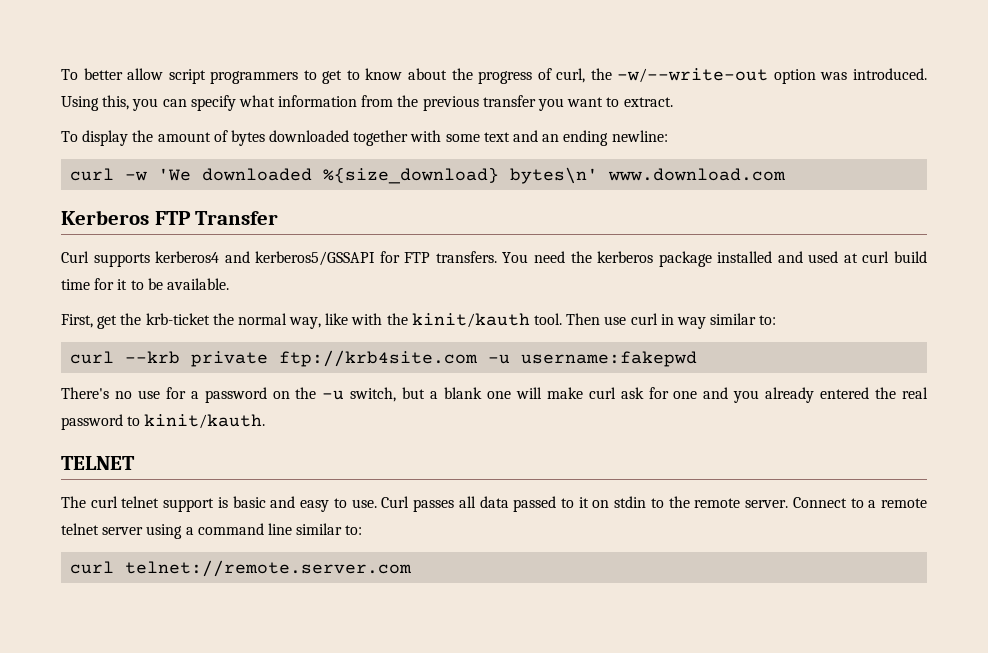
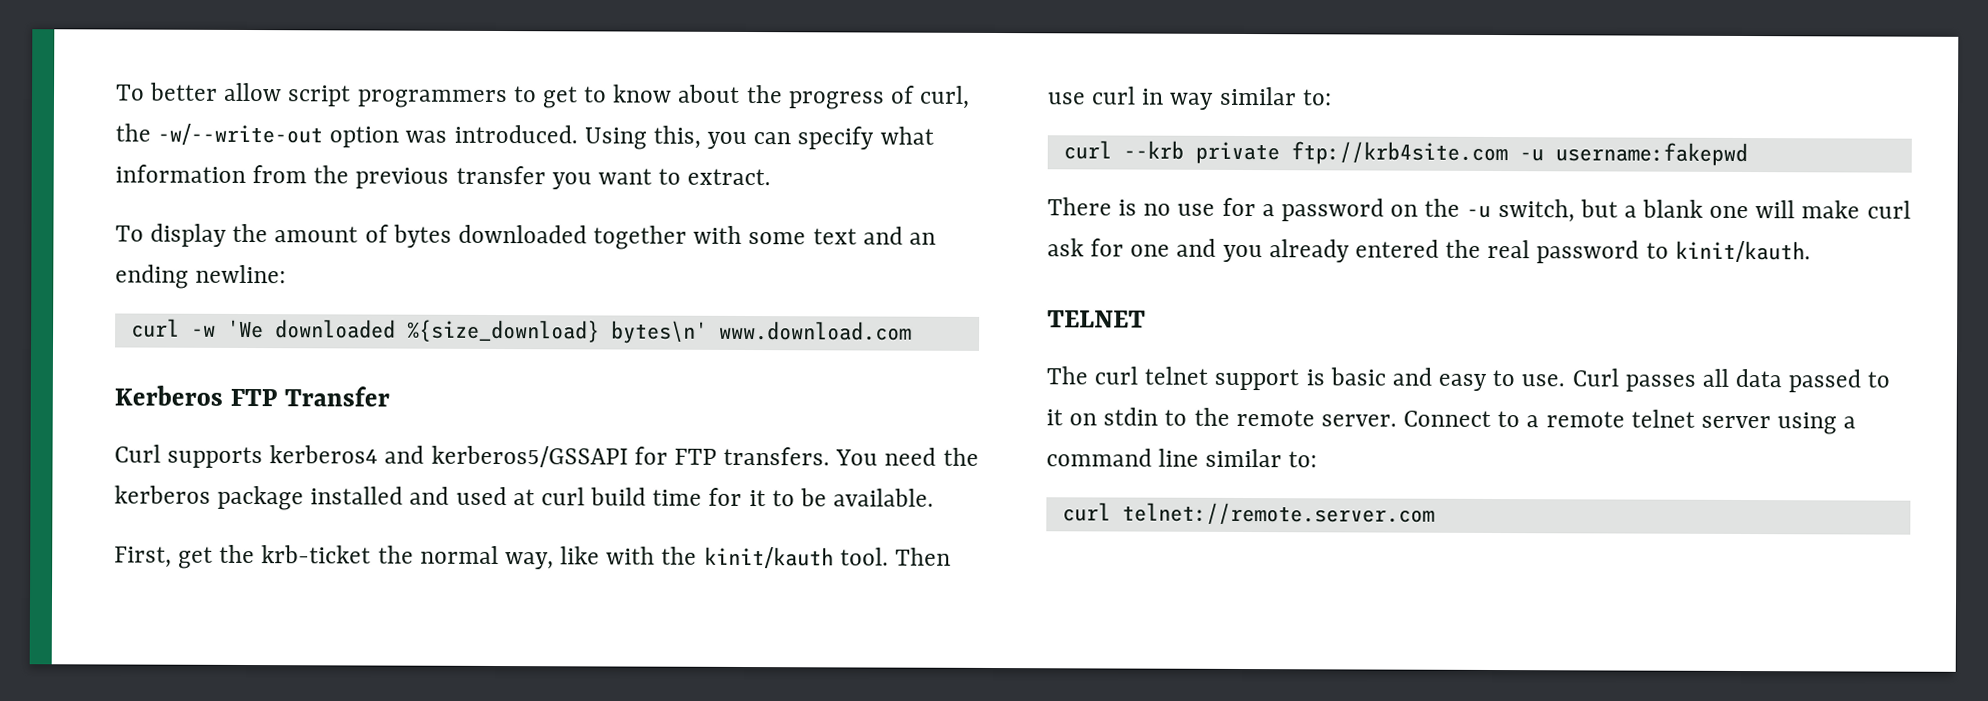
[61,387,109,399] There's -> [1047,197,1138,216] There is

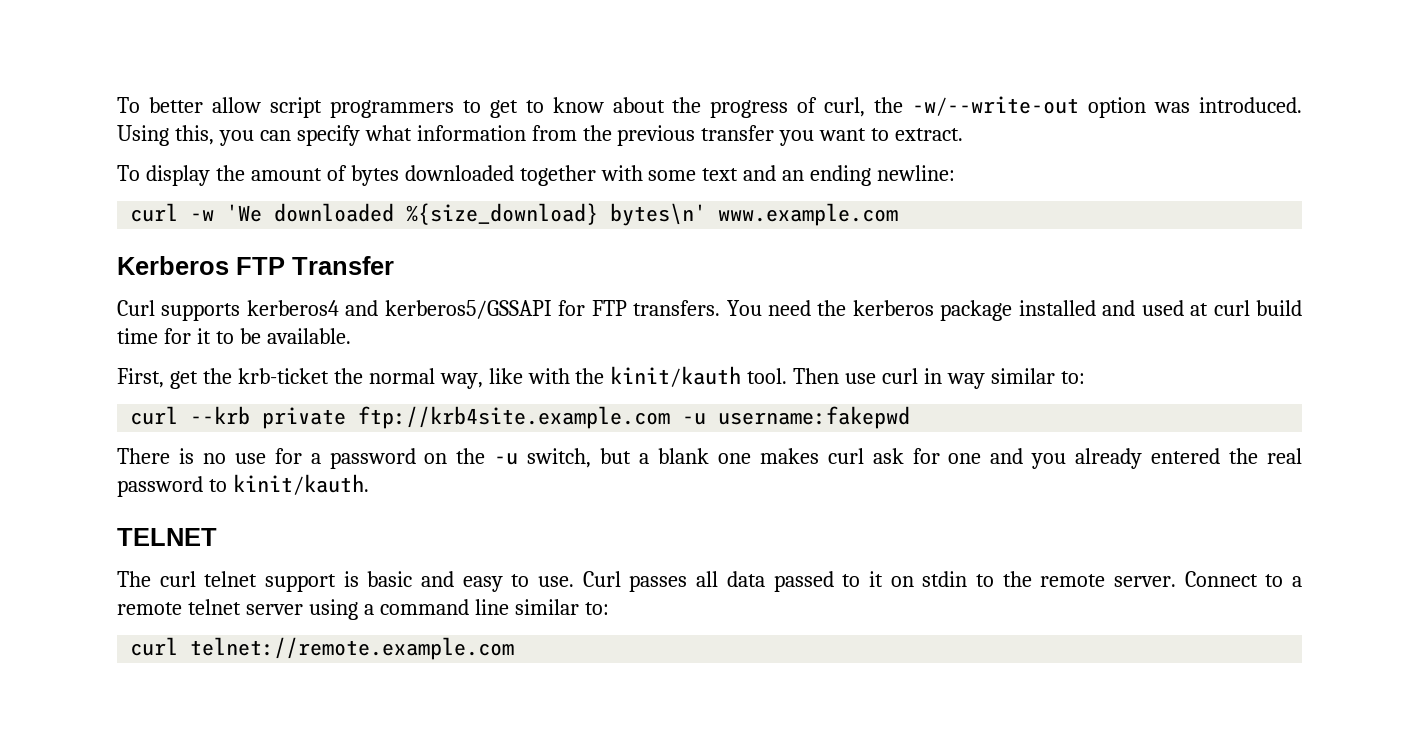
[718,320,912,341] www.download.com -> [718,203,899,226] www.example.com
[1290,141,1508,166] ftp://krb4site.com -> [358,406,671,429] ftp://krb4site.example.com
[1755,200,1861,219] will make -> [759,448,819,464] makes
[1121,502,1435,526] telnet://remote.server.com -> [190,637,515,660] telnet://remote.example.com

